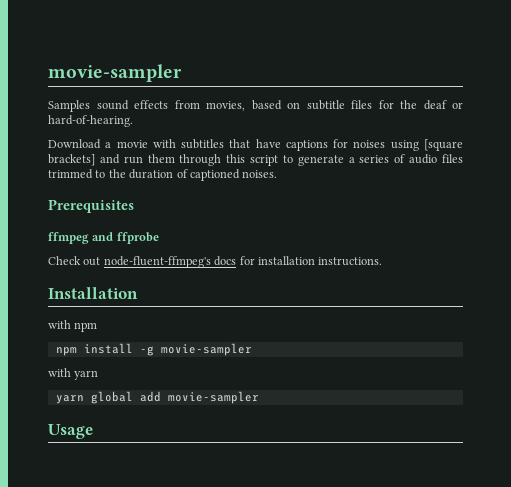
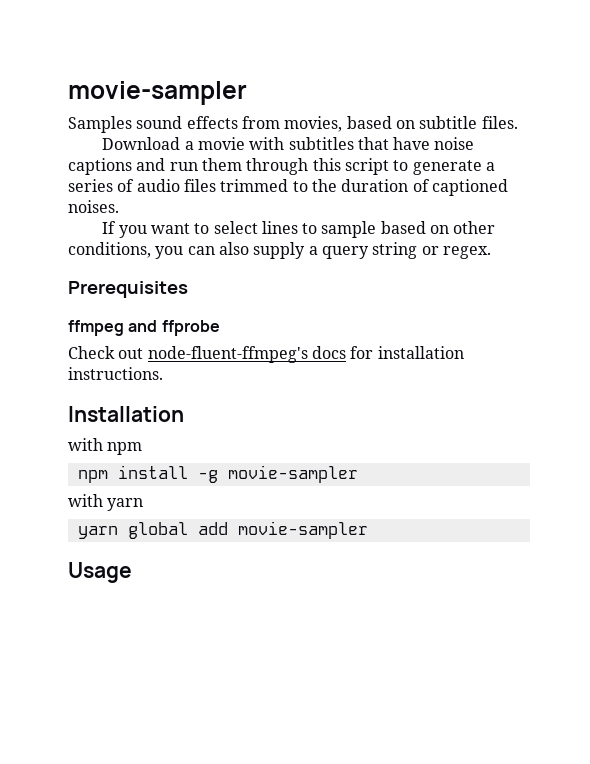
[351,100,463,110] [48,115,133,127] files for the deaf or hard-of-hearing. -> [481,116,518,129] files.
[285,139,463,151] [48,154,95,166] captions for noises using [square brackets] -> [434,137,475,150] [68,158,132,175] noise captions
(278, 174) none -> [102,221,496,238] [68,242,491,259] // If you want to select lines to sample based on other conditions, you can also supply a query string or regex.

